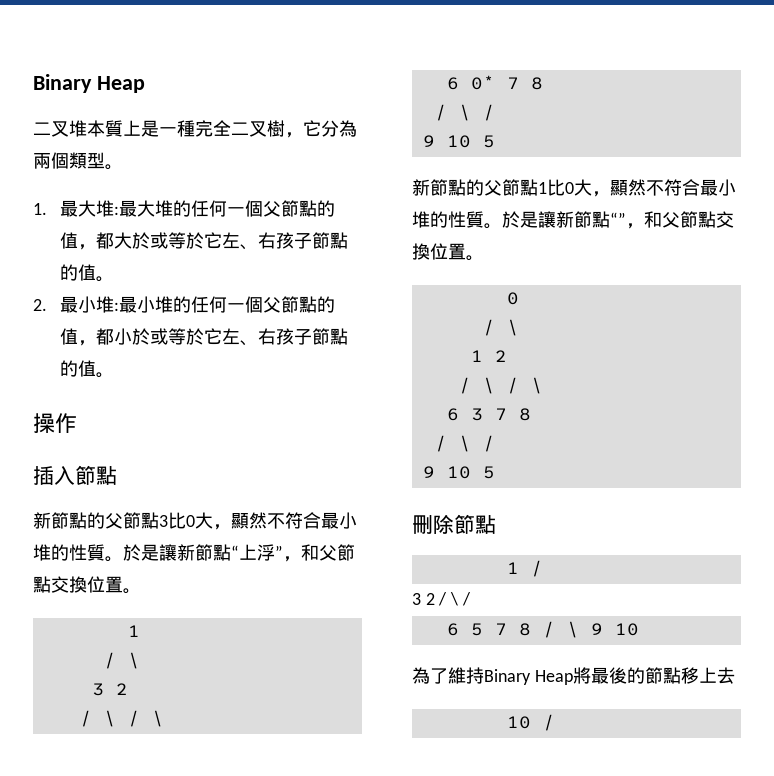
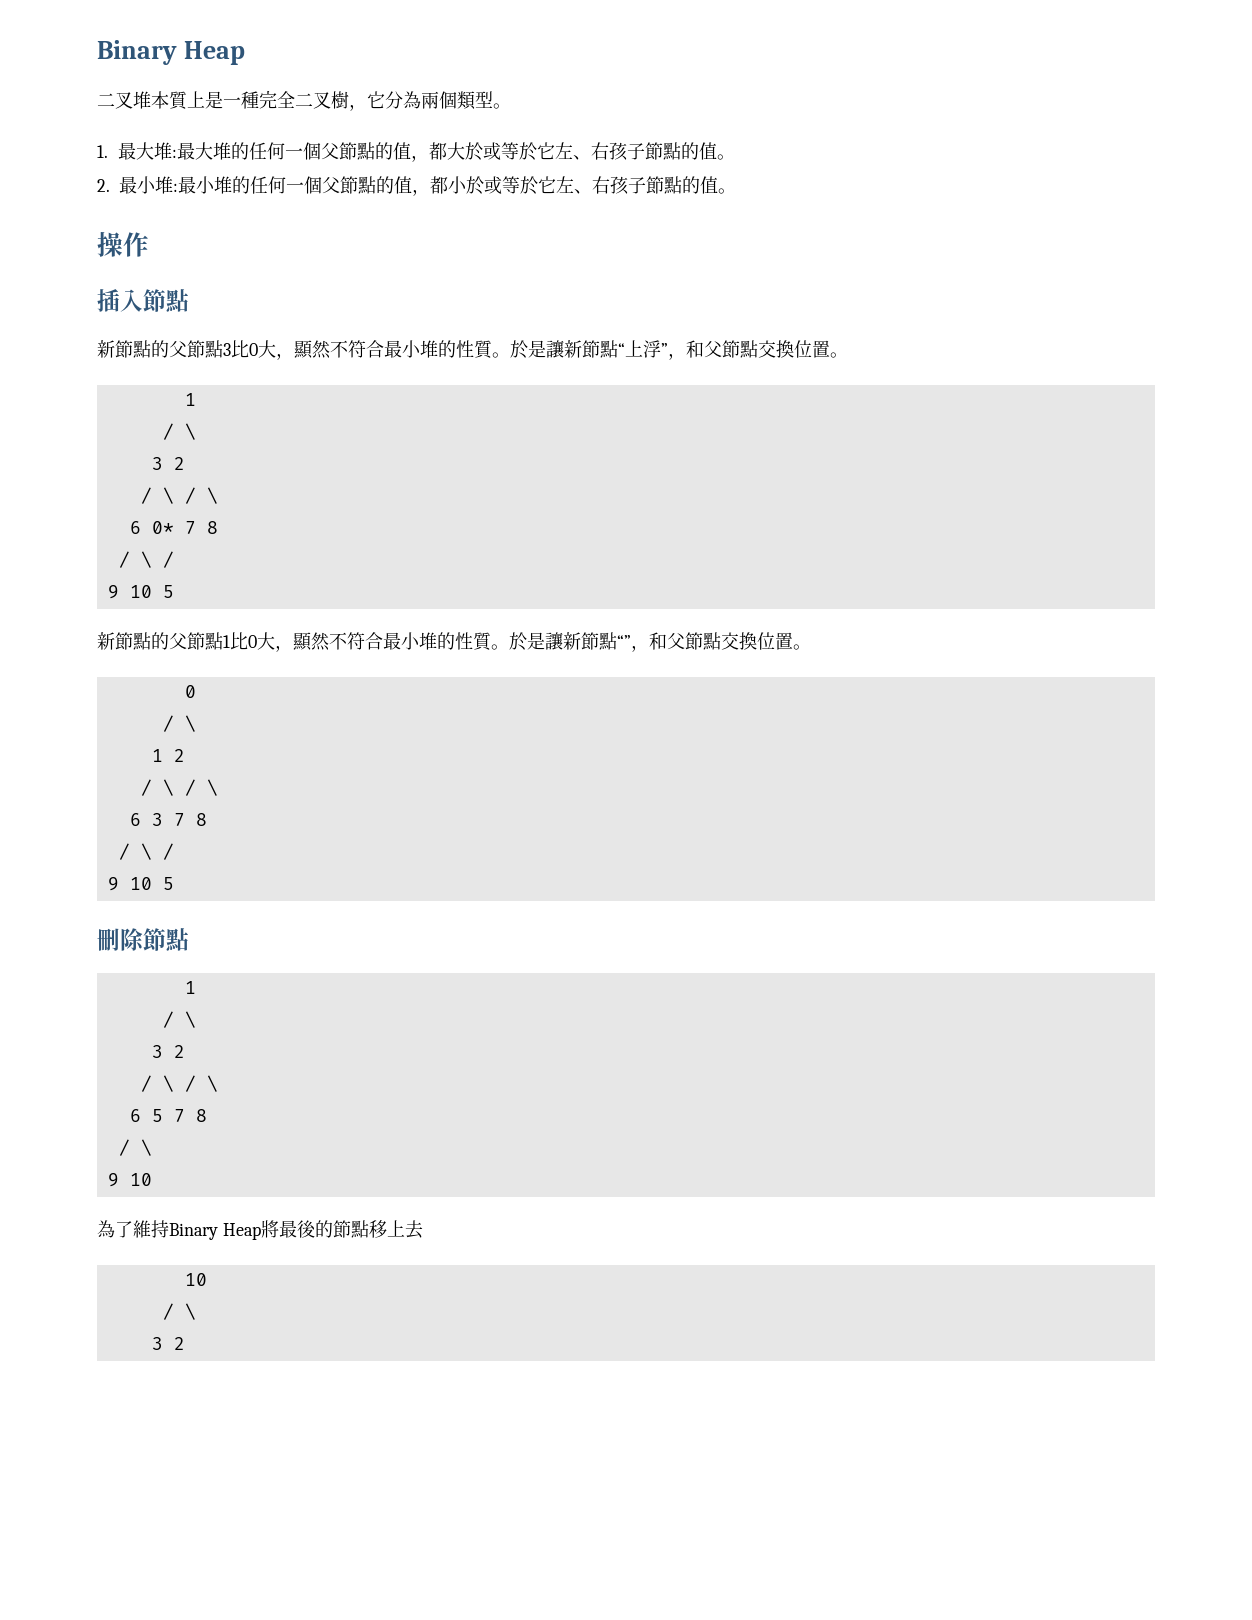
[530,560,543,577] [412,592,471,606] / // 3 2 / \ / -> [162,1011,196,1028] [151,1045,185,1058] [140,1075,218,1092] // / \ // 3 2 // / \ / \
[542,621,579,638] / \ -> [118,1139,152,1156] // / \ //
[542,714,555,731] / -> [162,1303,196,1320] [151,1337,185,1350] // / \ // 3 2

